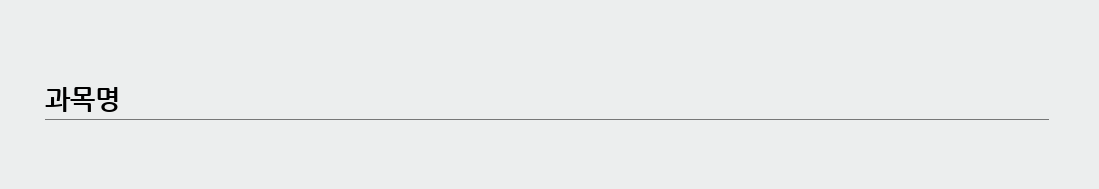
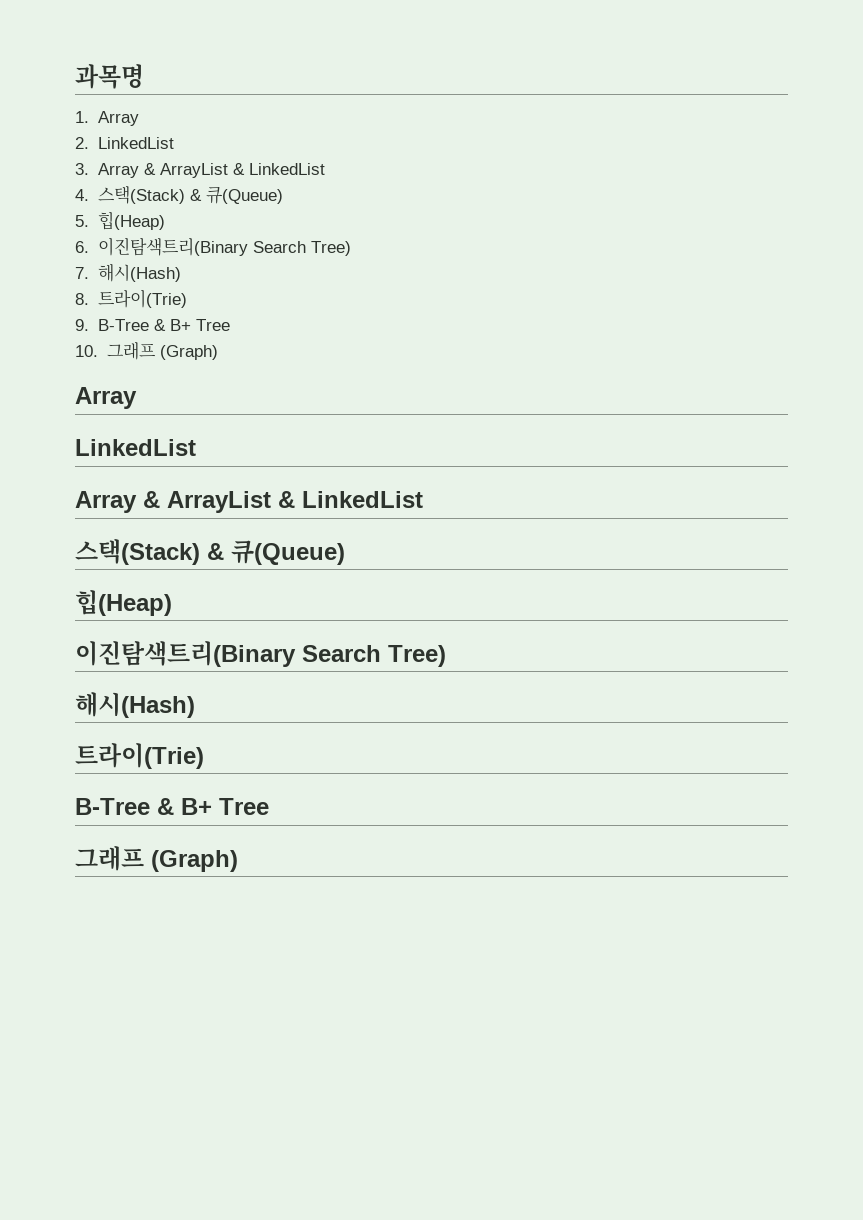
(120, 99) none -> [75,111,139,126] [75,137,174,149] [75,163,325,178] [75,186,283,204] [75,211,165,230] [75,237,351,256] [75,263,181,282] [75,289,187,308] [75,319,230,331] [75,342,218,360] [75,387,137,409] [75,439,196,456] [75,491,423,513] [75,539,345,565] [75,590,172,616] [75,641,446,667] [75,692,195,718] [75,743,204,769] [75,798,269,815] [75,846,238,872] // 1. Array // 2. LinkedList // 3. Array & ArrayList & LinkedList // 4. 스택(Stack) & 큐(Queue) // 5. 힙(Heap) // 6. 이진탐색트리(Binary Search Tree) // 7. 해시(Hash) // 8. 트라이(Trie) // 9. B-Tree & B+ Tree // 10. 그래프 (Graph) // Array // LinkedList // Array & ArrayList & LinkedList // 스택(Stack) & 큐(Queue) // 힙(Heap) // 이진탐색트리(Binary Search Tree) // 해시(Hash) // 트라이(Trie) // B-Tree & B+ Tree // 그래프 (Graph)

